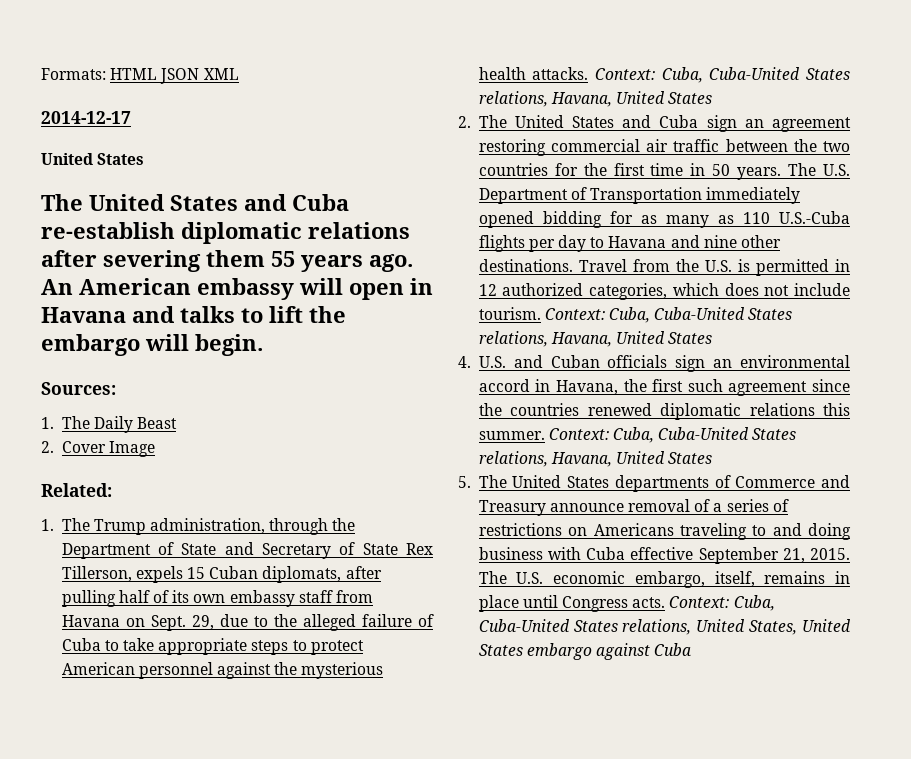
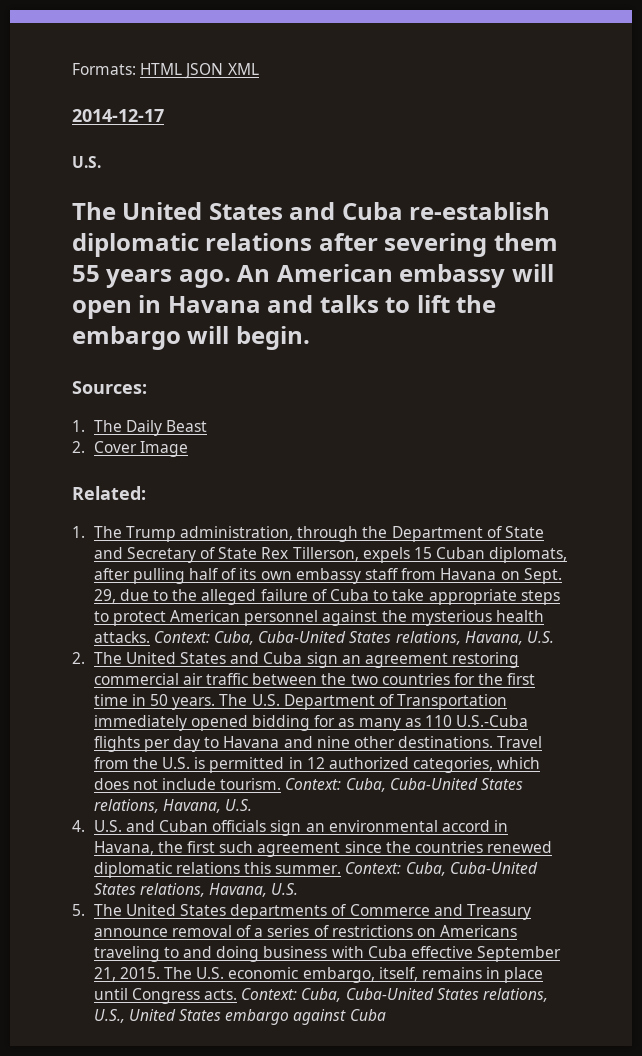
[41,153,145,165] United States -> [72,156,101,168] U.S.
[616,91,713,104] United States -> [526,631,554,643] U.S.
[616,331,713,344] United States -> [225,799,253,811] U.S.
[616,451,713,464] United States -> [271,883,299,895] U.S.
[696,619,798,635] United States, -> [93,1009,125,1023] U.S.,

